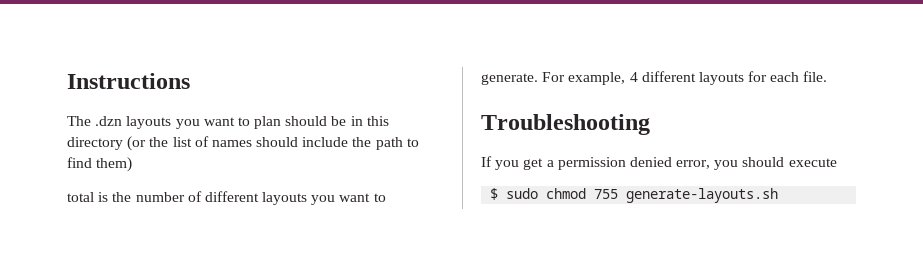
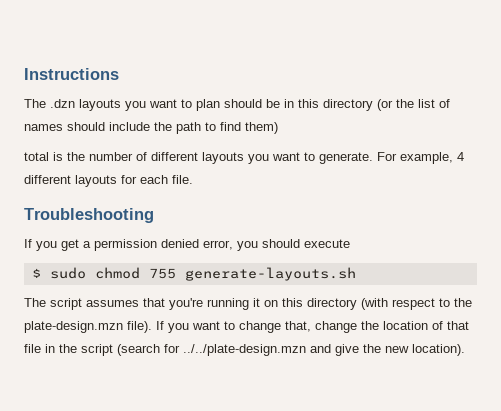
(779, 195) none -> [24,298,472,310] [24,321,469,333] [24,344,465,356] // The script assumes that you're running it on this directory (with respect to the plate-design.mzn file). If you want to change that, change the location of that file in the script (search for ../../plate-design.mzn and give the new location).

